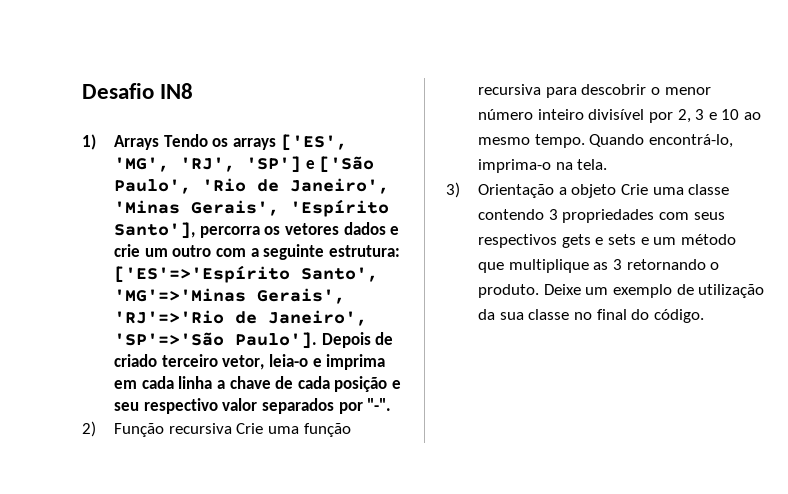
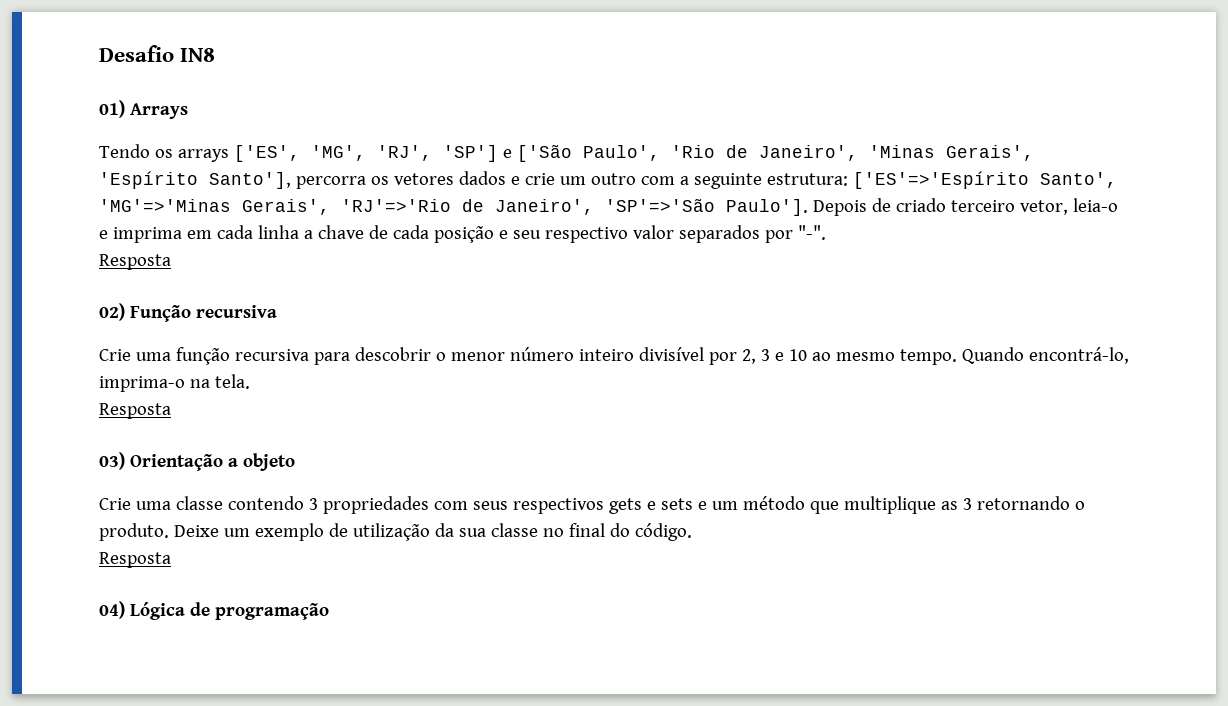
[82,134,96,150] 1) -> [99,100,125,118] 01)
(160, 142) none -> (188, 111) //
[82,421,96,437] 2) -> [99,254,171,270] [99,303,125,321] Resposta // 02)
(232, 428) none -> (277, 311) //
[446,182,460,198] 3) -> [99,403,171,419] [99,452,125,470] Resposta // 03)
(617, 191) none -> (295, 462) //
(704, 316) none -> [99,552,171,568] [99,601,329,620] // Resposta // 04) Lógica de programação

